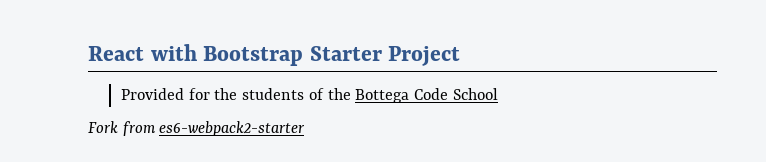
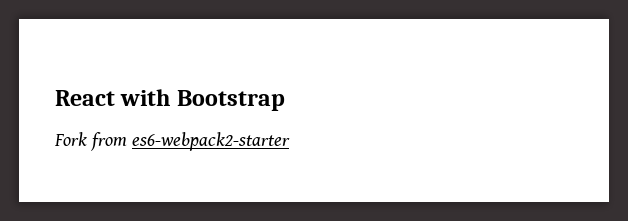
[309,46,461,66] [120,88,498,103] Starter Project // Provided for the students of the Bottega Code School -> (285, 100) none

